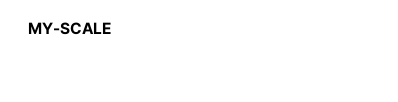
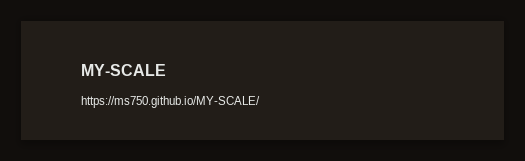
(111, 28) none -> [81,96,260,108] // https://ms750.github.io/MY-SCALE/

